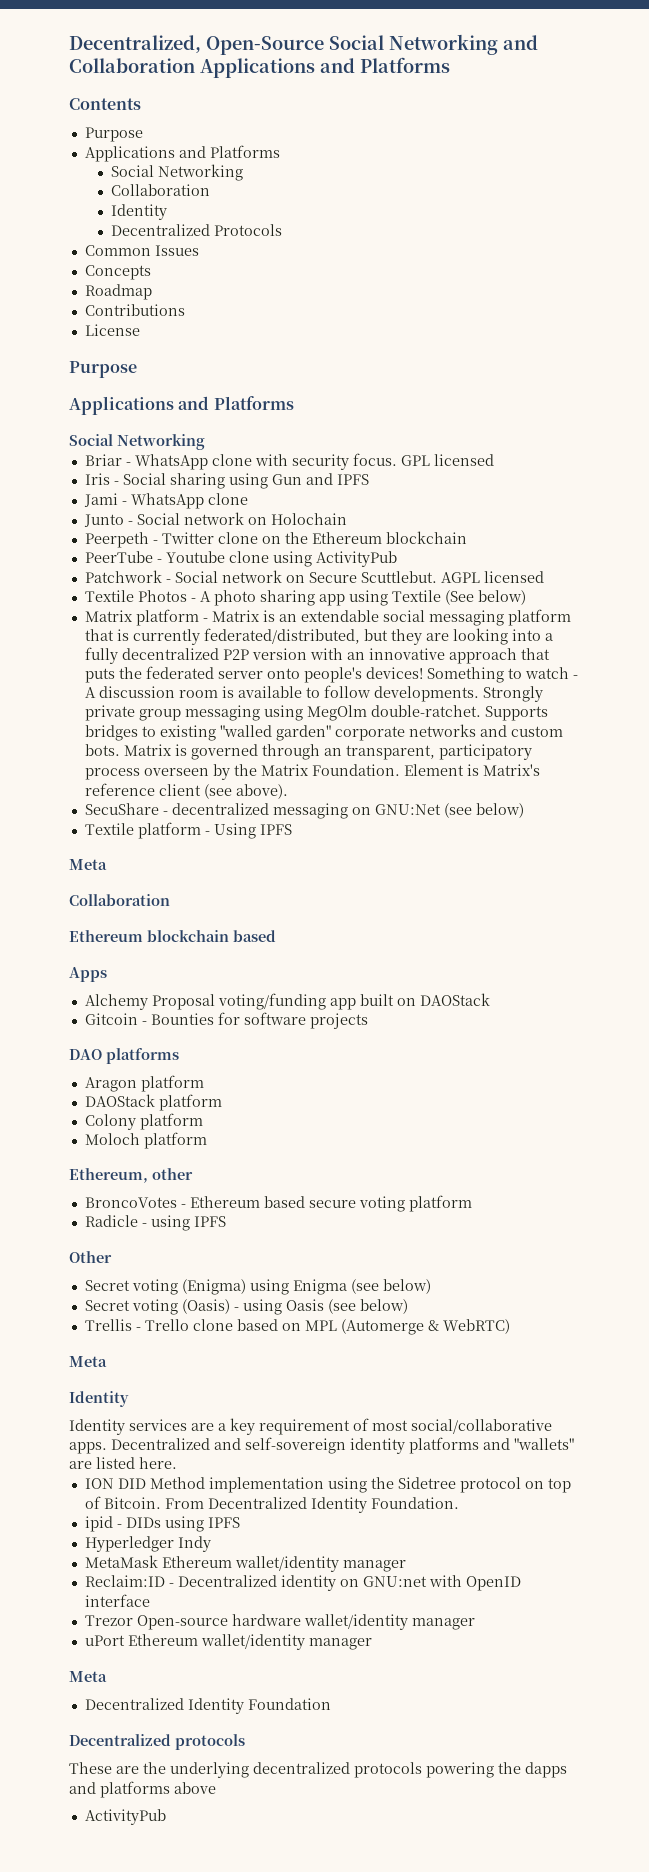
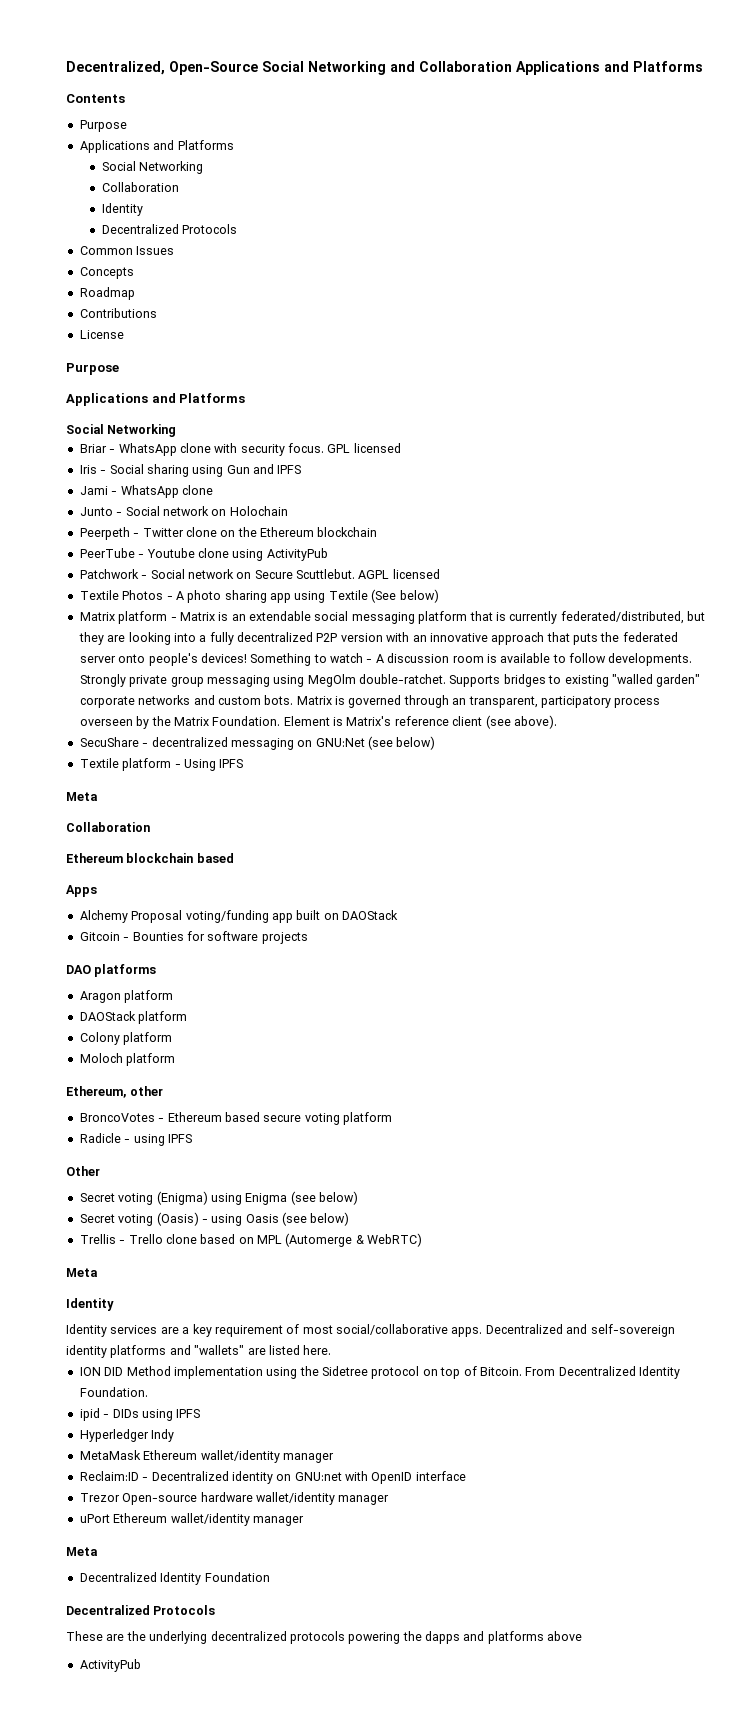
[175,1734,245,1750] protocols -> [153,1605,216,1615] Protocols

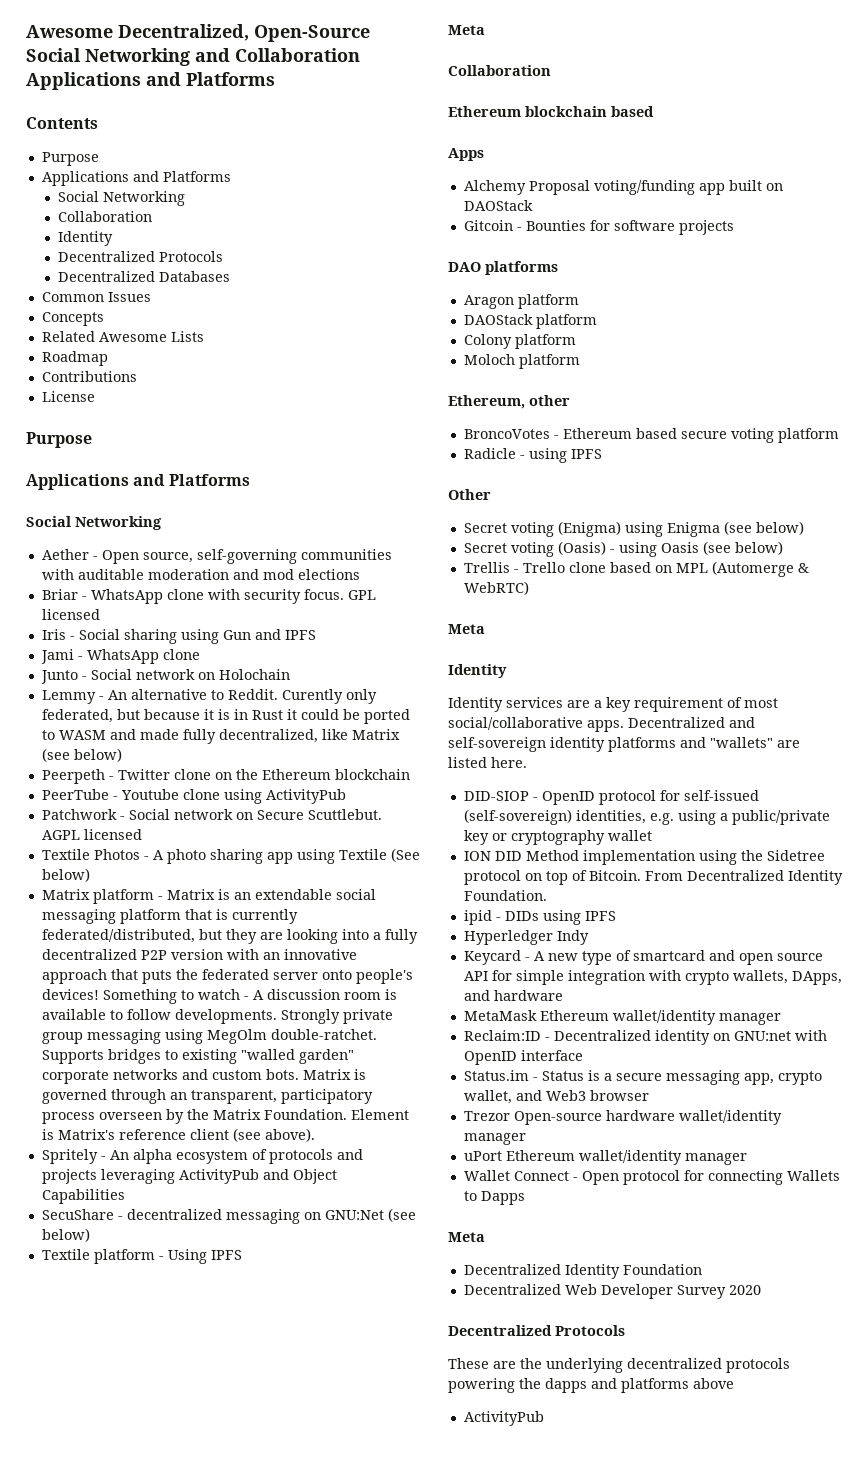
(66, 68) none -> [26,25,113,38] Awesome
(238, 229) none -> [58,271,231,282] // Decentralized Databases
(134, 273) none -> [41,331,204,342] // Related Awesome Lists
(177, 430) none -> [41,549,392,564] [41,569,360,580] // Aether - Open source, self-governing communities with auditable moderation and mod elections
(288, 511) none -> [41,689,377,704] [41,709,410,724] [41,729,400,744] [41,748,122,762] // Lemmy - An alternative to Reddit. Curently only federated, but because it is in Rust it could be ported to WASM and made fully decentralized, like Matrix (see below)
(557, 722) none -> [41,1149,363,1164] [41,1169,337,1184] [41,1189,125,1204] // Spritely - An alpha ecosystem of protocols and projects leveraging ActivityPub and Object Capabilities
(332, 1350) none -> [463,790,759,805] [463,809,830,825] [463,830,652,845] // DID-SIOP - OpenID protocol for self-issued (self-sovereign) identities, e.g. using a public/private key or cryptography wallet
(175, 1435) none -> [463,950,823,965] [463,970,842,985] [463,990,563,1001] // Keycard - A new type of smartcard and open source API for simple integration with crypto wallets, DApps, and hardware
(466, 1476) none -> [463,1070,822,1085] [463,1090,649,1104] // Status.im - Status is a secure messaging app, crypto wallet, and Web3 browser
(304, 1521) none -> [463,1170,840,1185] [463,1191,525,1205] // Wallet Connect - Open protocol for connecting Wallets to Dapps
(270, 1577) none -> [463,1284,761,1299] // Decentralized Web Developer Survey 2020

